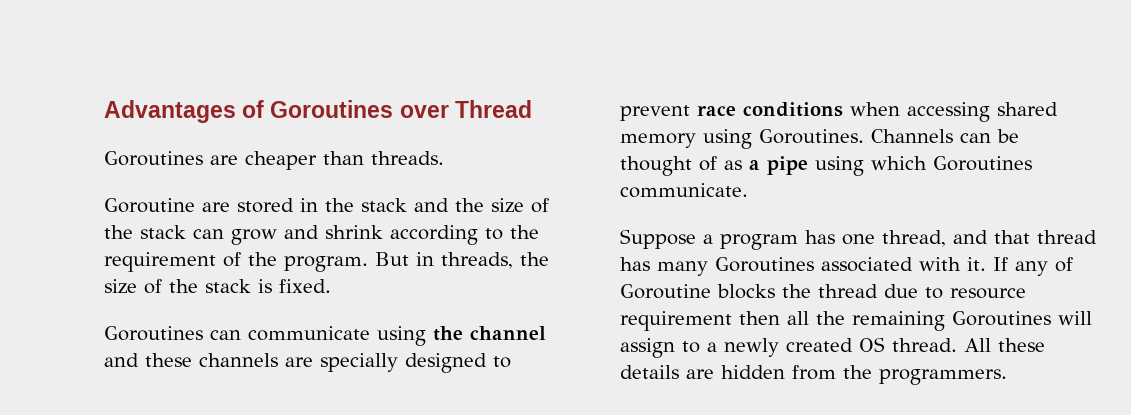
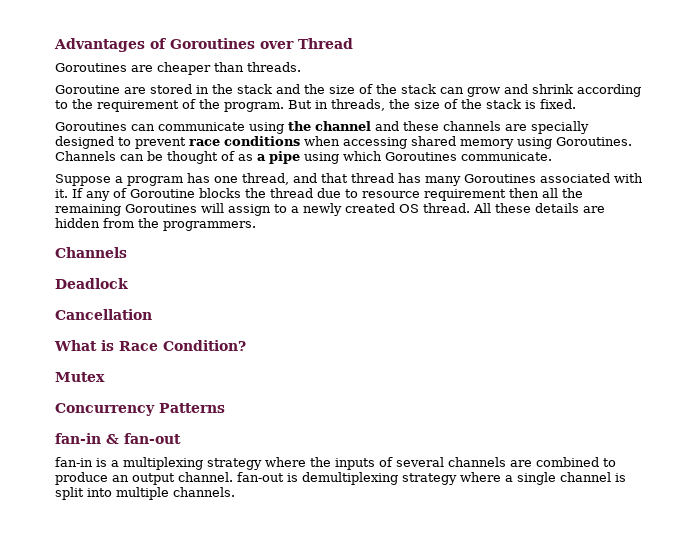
(1007, 377) none -> [55,247,127,258] [55,278,128,289] [55,309,152,320] [54,340,246,351] [55,372,105,382] [55,403,225,416] [55,433,181,444] [55,457,616,470] [55,472,626,485] [55,487,235,500] // Channels // Deadlock // Cancellation // What is Race Condition? // Mutex // Concurrency Patterns // fan-in & fan-out // fan-in is a multiplexing strategy where the inputs of several channels are combined to produce an output channel. fan-out is demultiplexing strategy where a single channel is split into multiple channels.

